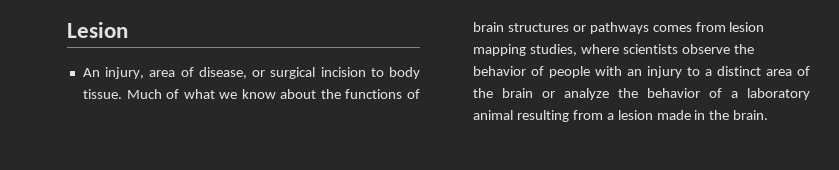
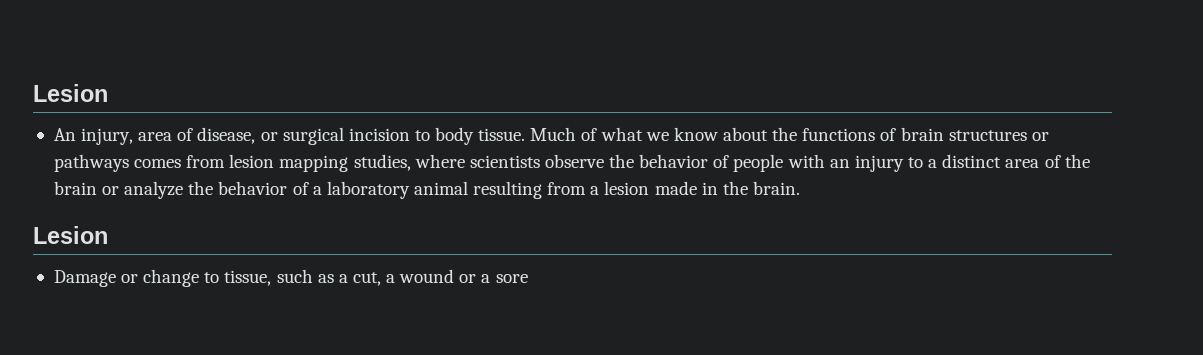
(769, 115) none -> [33,226,108,244] [53,269,528,287] // Lesion // Damage or change to tissue, such as a cut, a wound or a sore

